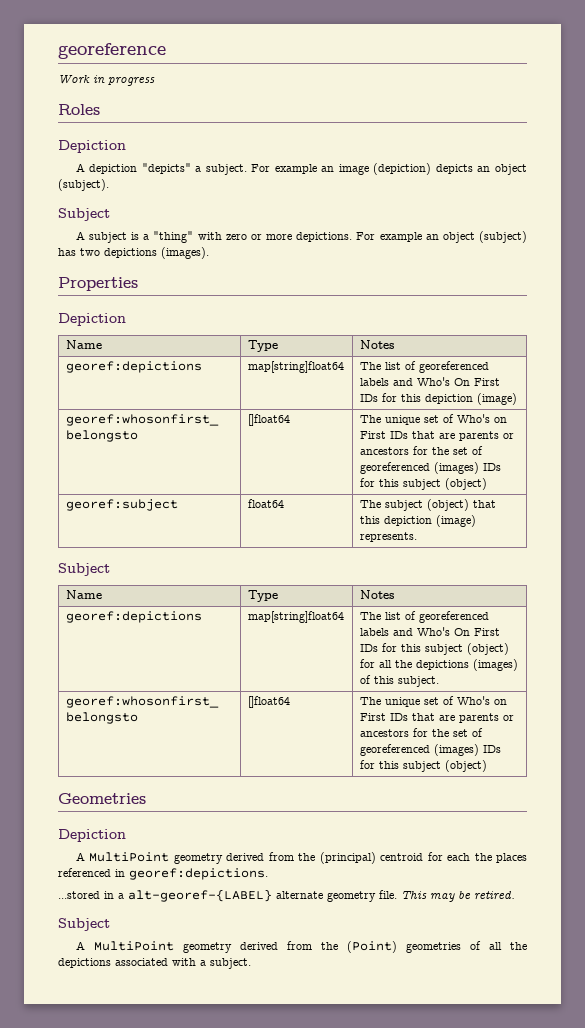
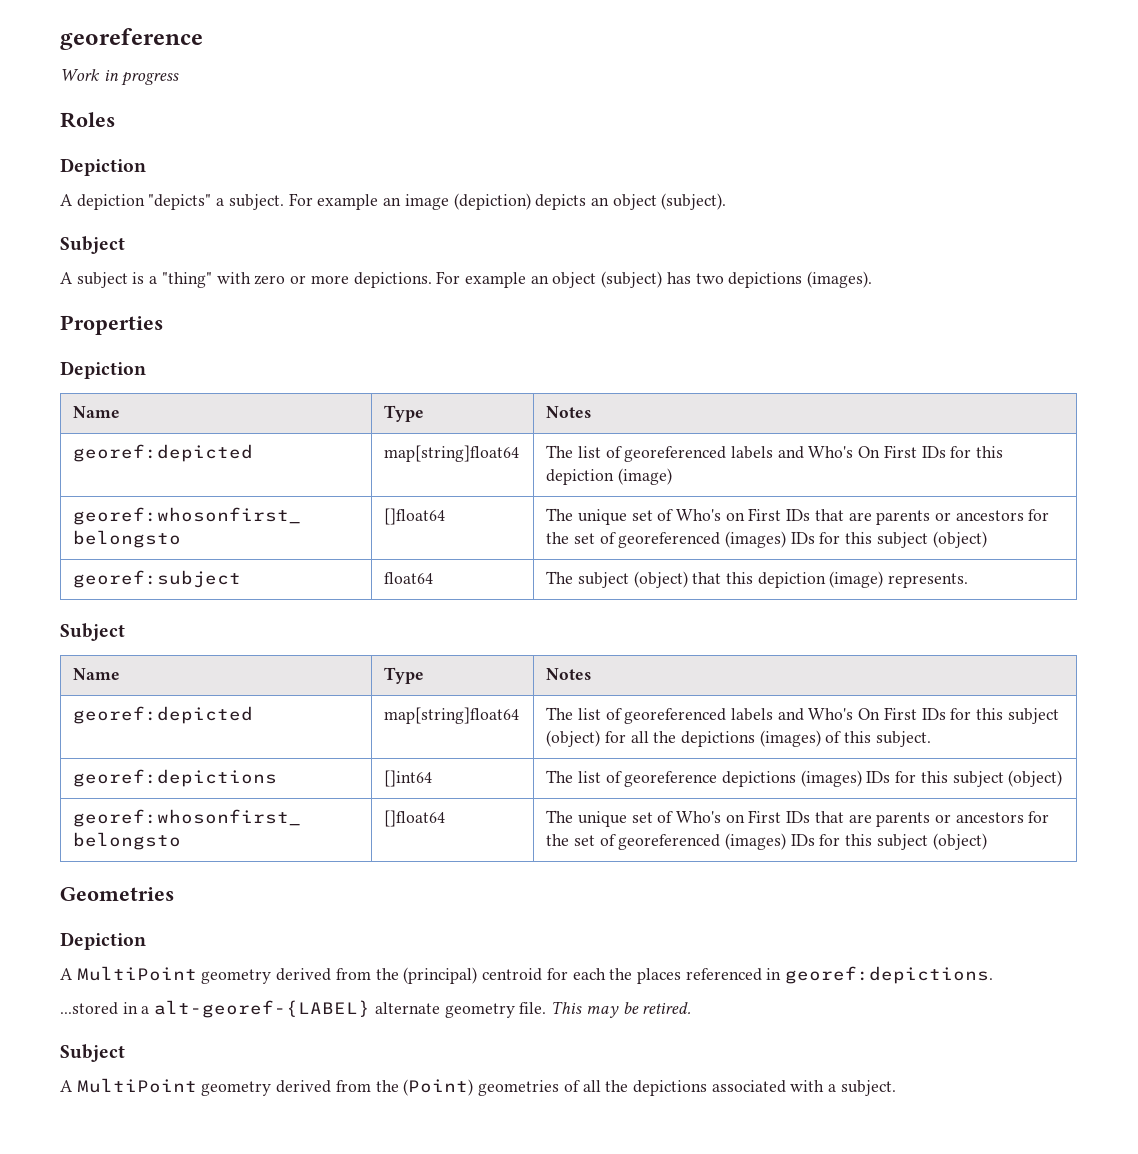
[65,361,202,373] georef:depictions -> [73,444,254,462] georef:depicted
[65,611,202,623] georef:depictions -> [73,706,254,724] georef:depicted
(439, 681) none -> [73,769,278,787] [384,770,433,787] [546,770,1063,787] // georef:depictions | []int64 | The list of georeference depictions (images) IDs for this subject (object)

